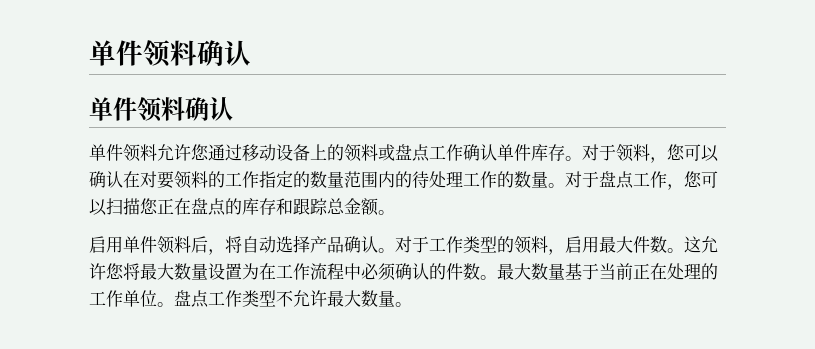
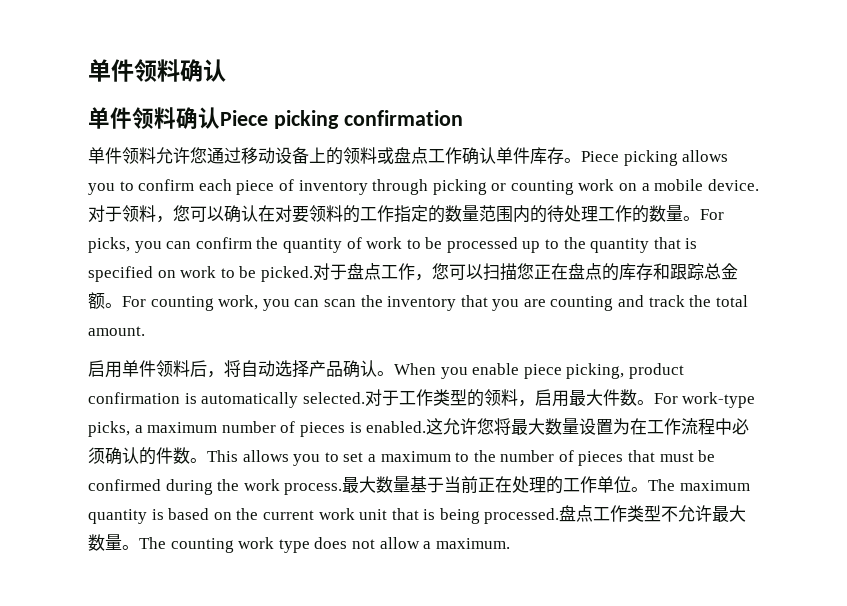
(233, 109) none -> [220,110,463,129] Piece picking confirmation
(582, 158) none -> [581,150,729,166] [88,179,759,195] Piece picking allows you to confirm each piece of inventory through picking or counting work on a mobile device.
(565, 185) none -> [700,209,724,220] [88,237,698,253] [88,266,313,282] For picks, you can confirm the quantity of work to be processed up to the quantity that is specified on work to be picked.
(395, 212) none -> [122,295,748,311] [88,326,145,336] For counting work, you can scan the inventory that you are counting and track the total amount.
(395, 250) none -> [394,363,684,379] [88,392,365,408] When you enable piece picking, product confirmation is automatically selected.
(684, 250) none -> [653,392,756,408] [88,421,427,437] For work-type picks, a maximum number of pieces is enabled.
(497, 277) none -> [207,450,716,466] [88,479,343,495] This allows you to set a maximum to the number of pieces that must be confirmed during the work process.
(174, 304) none -> [648,479,750,491] [88,508,560,524] The maximum quantity is based on the current work unit that is being processed.
(412, 304) none -> [139,537,510,553] The counting work type does not allow a maximum.

